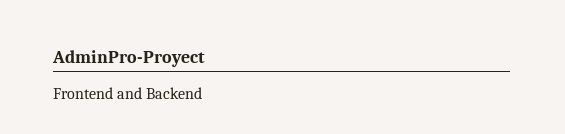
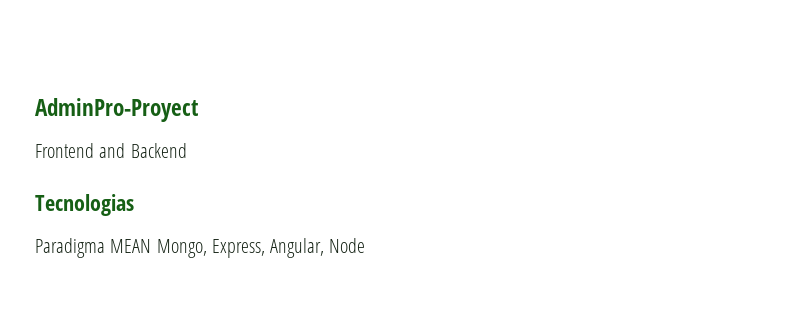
(203, 93) none -> [35,194,134,216] [35,238,366,258] // Tecnologias // Paradigma MEAN Mongo, Express, Angular, Node

